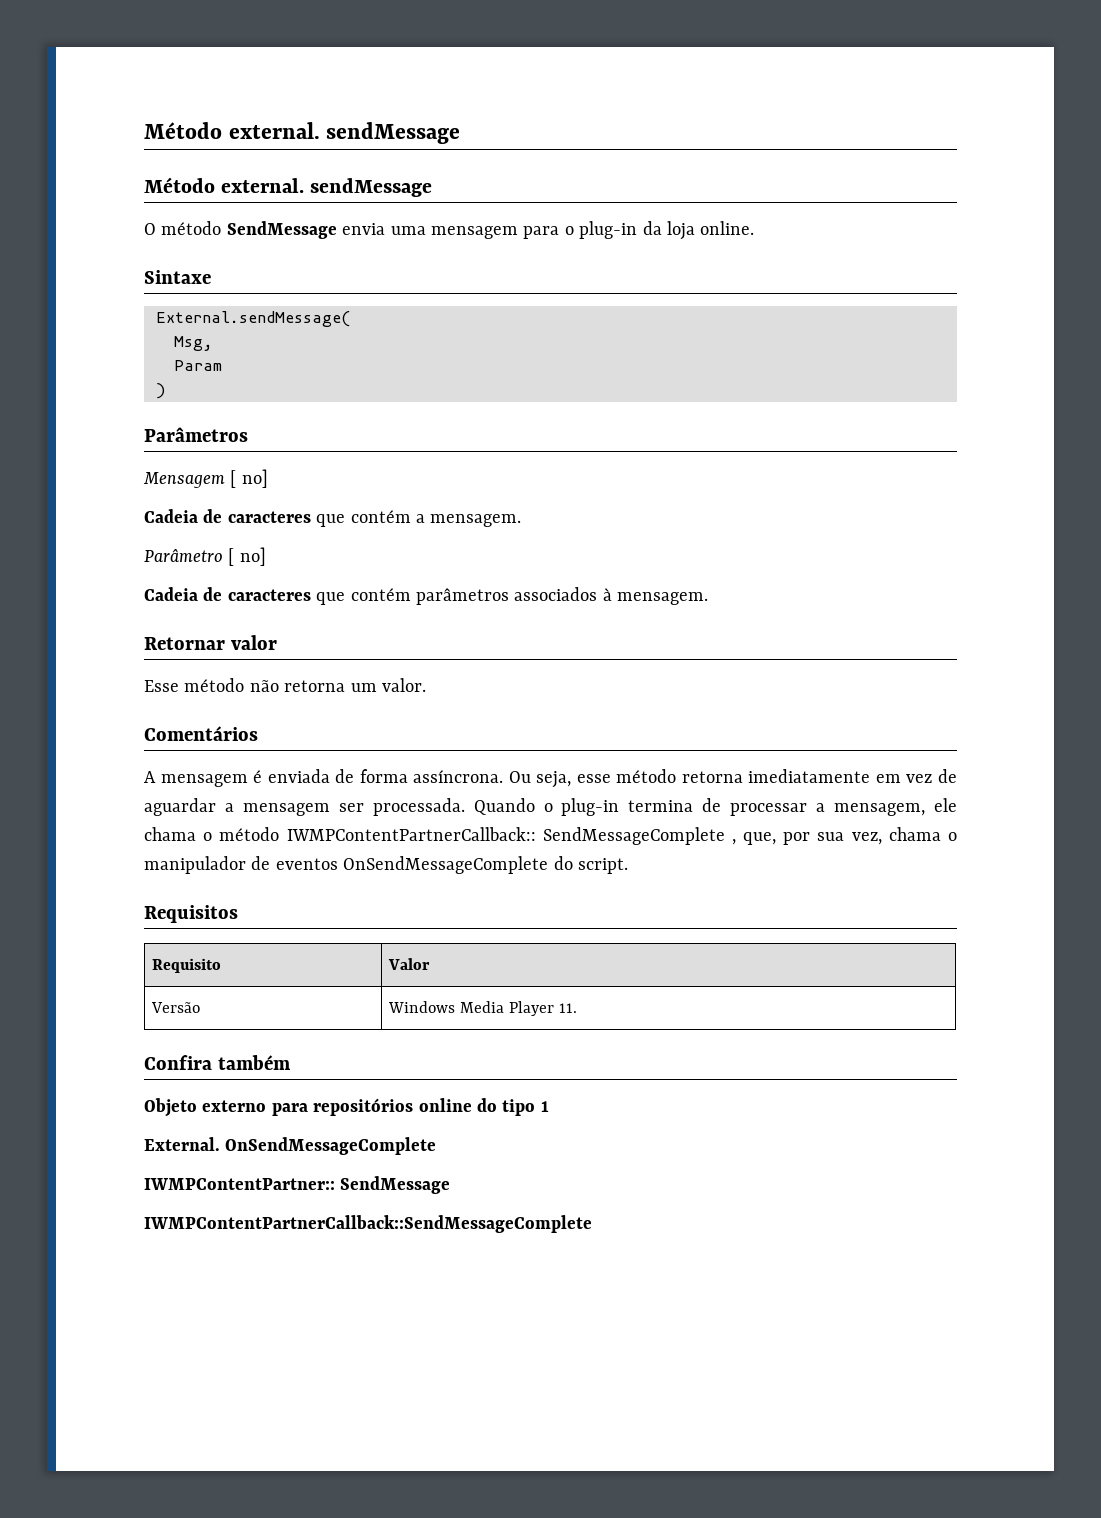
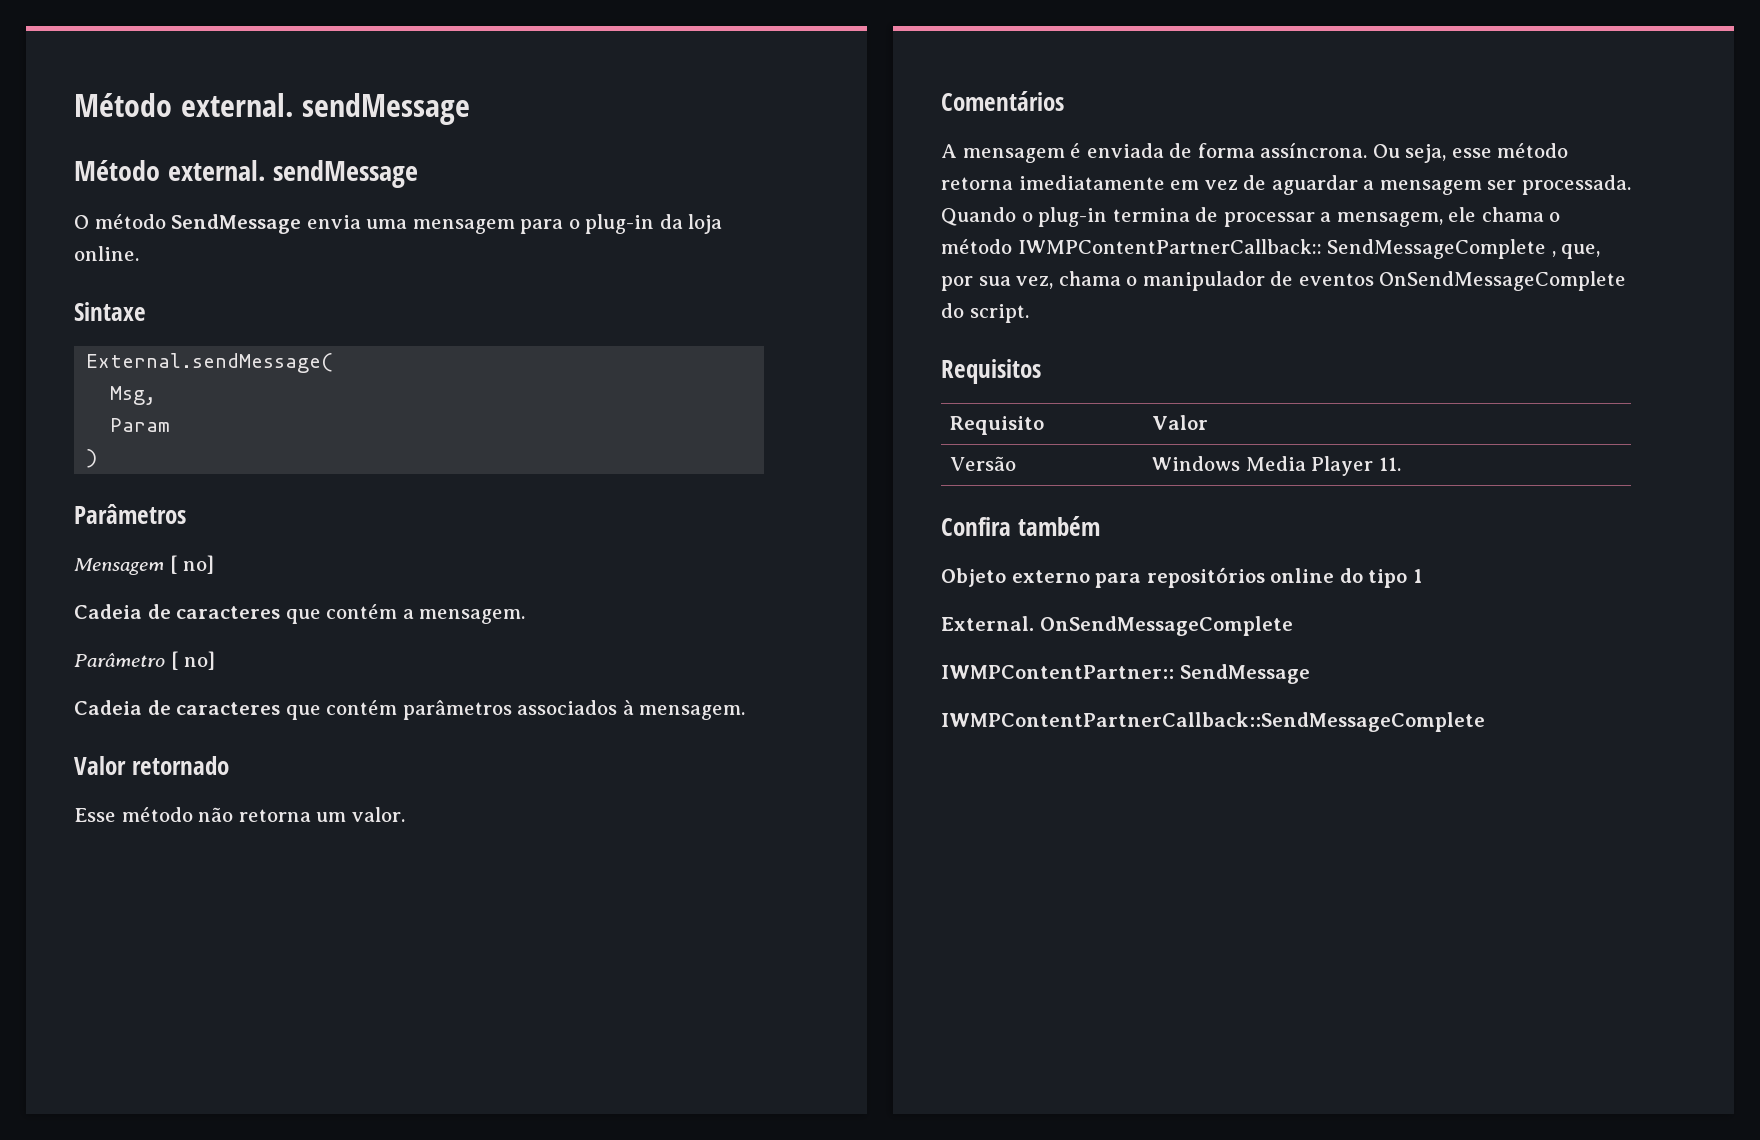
[144,635,277,650] Retornar valor -> [74,756,229,775] Valor retornado

